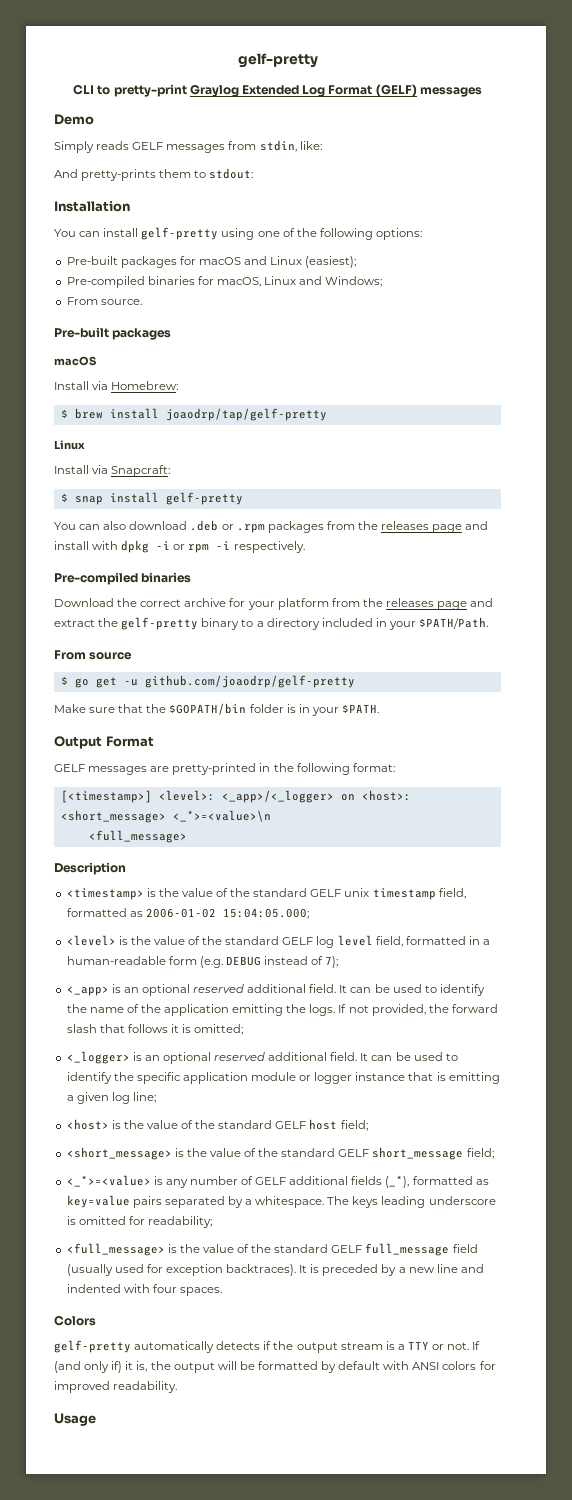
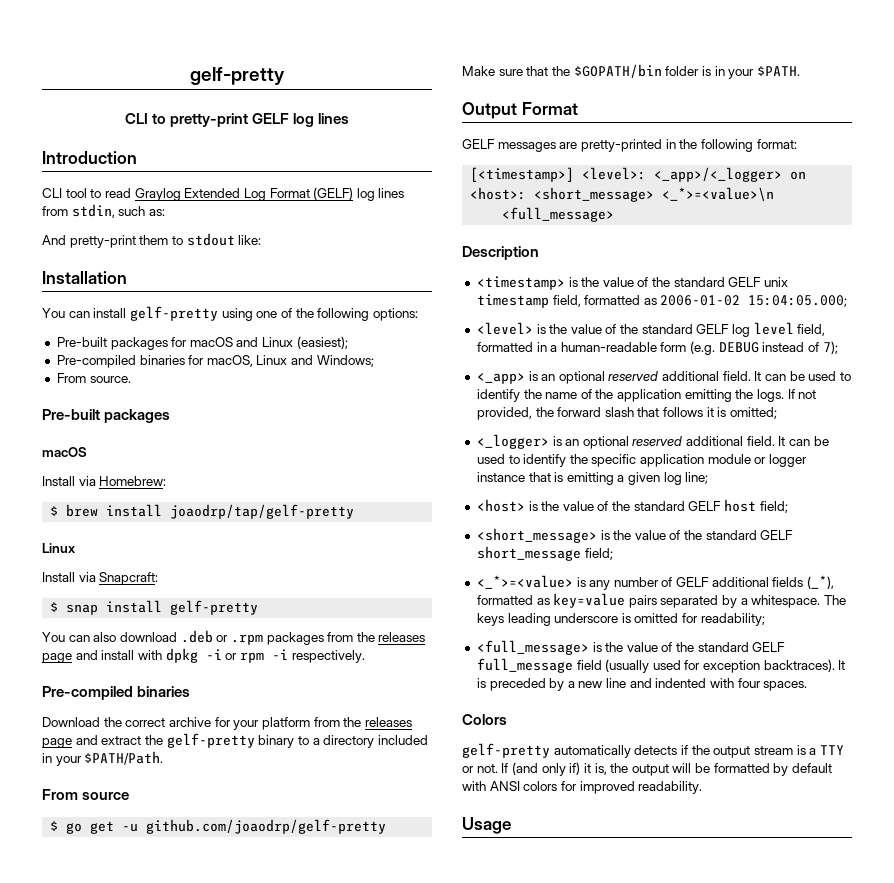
(187, 90) none -> [252,113,350,127] [42,151,137,164] [42,188,131,198] GELF log lines // Introduction // CLI tool to read
[419,87,482,97] [54,114,94,125] [54,140,322,153] messages // Demo // Simply reads GELF messages from stdin, like: -> [356,188,405,201] [42,204,165,218] log lines from stdin, such as:
[81,169,157,181] pretty-prints -> [69,235,136,248] pretty-print
[209,168,254,179] stdout: -> [186,233,262,246] stdout like:

